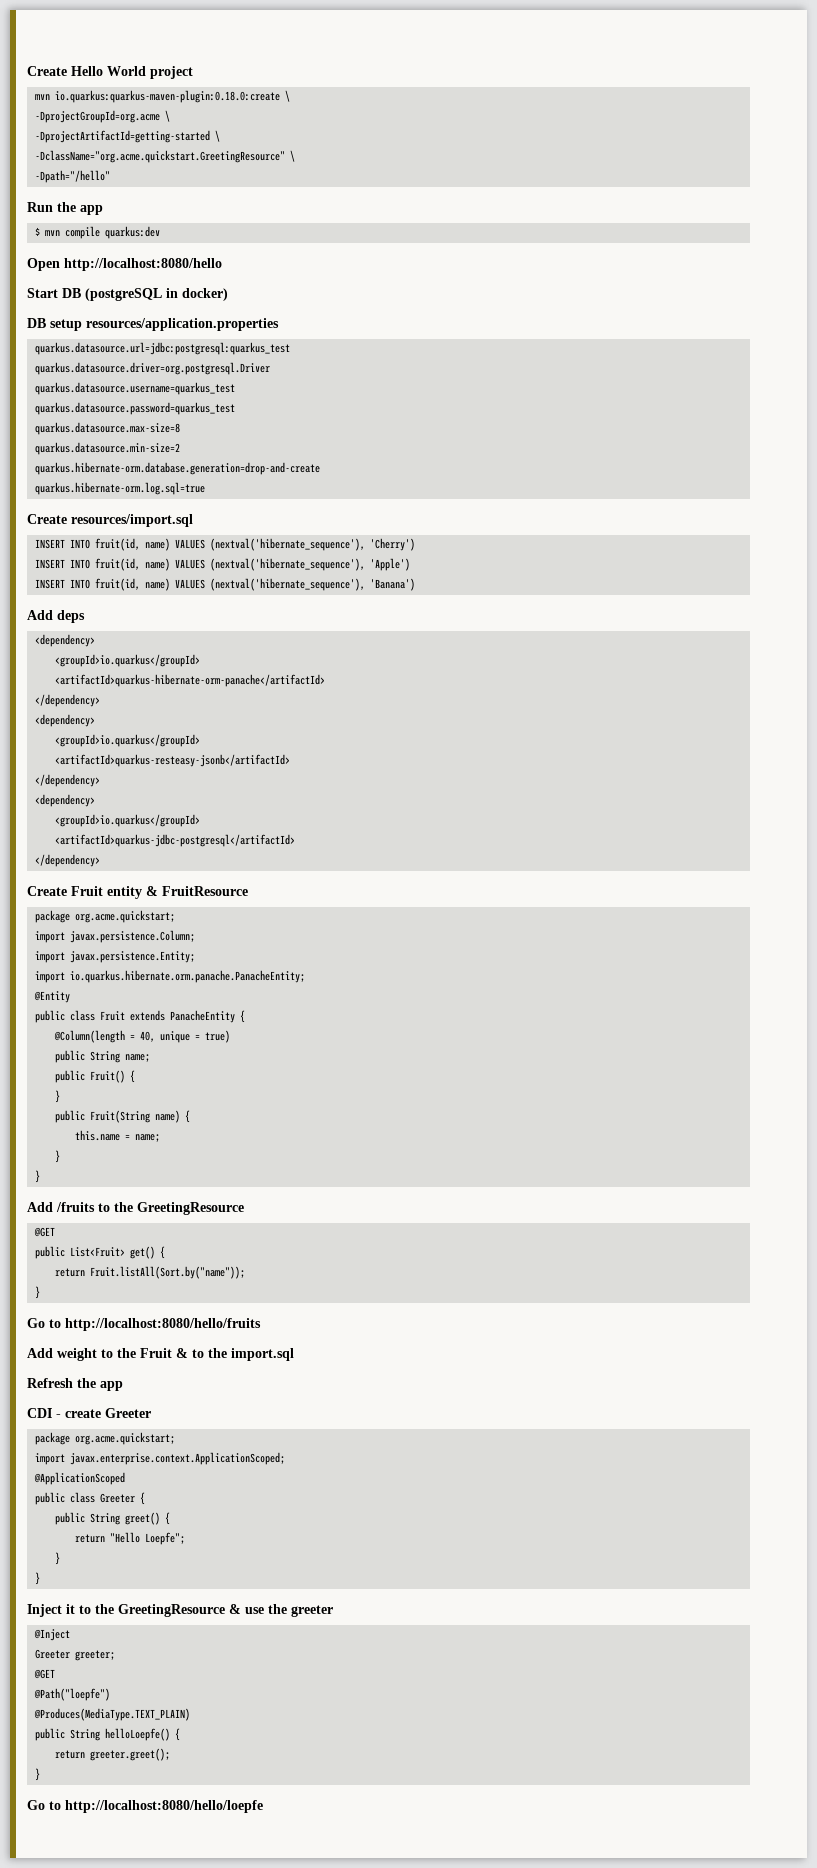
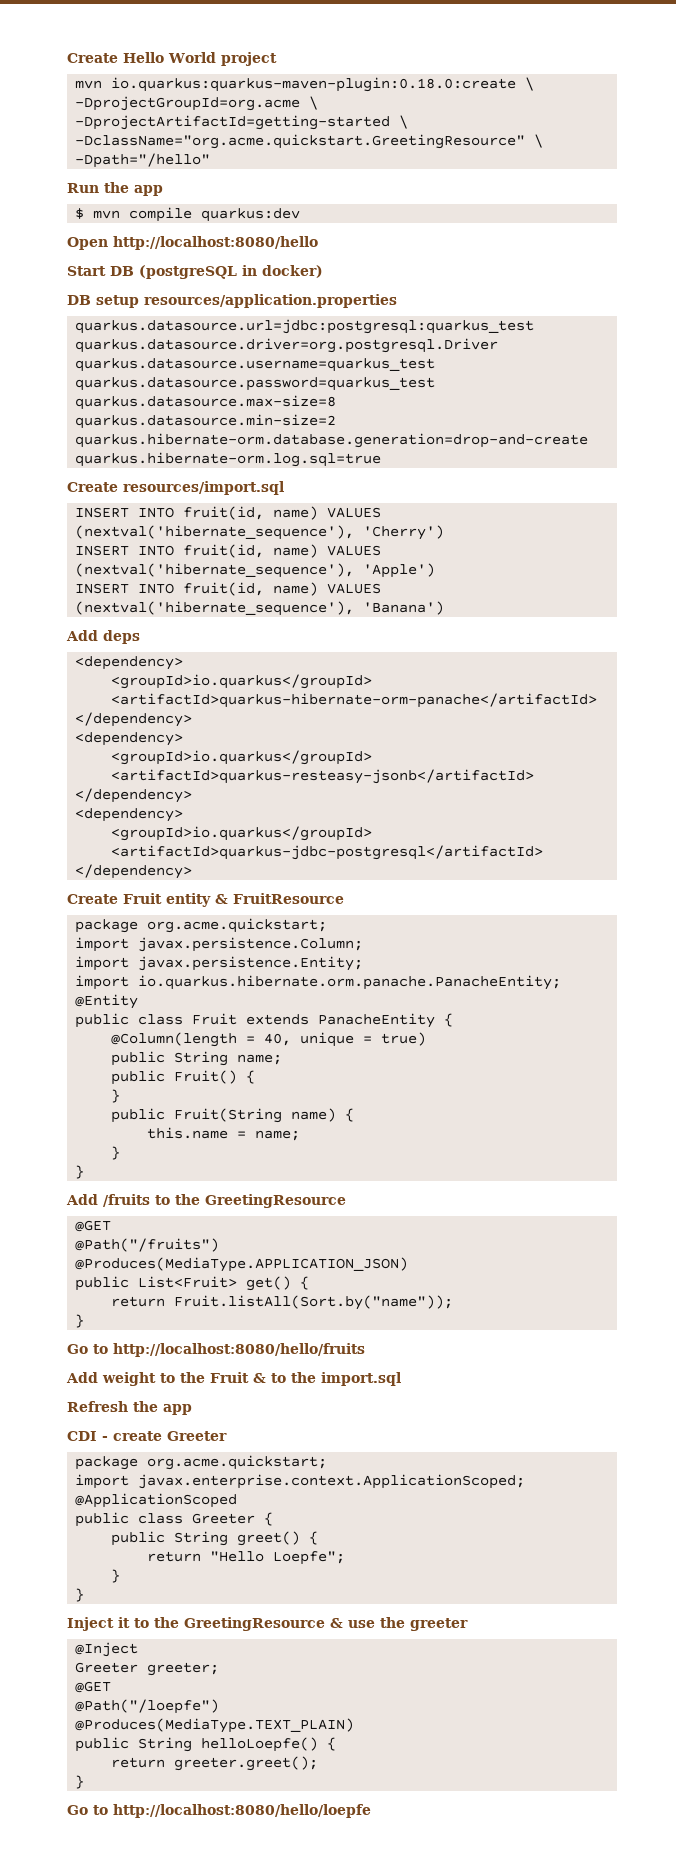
(55, 1232) none -> [74,1238,219,1252] [74,1257,408,1272] // @Path("/fruits") // @Produces(MediaType.APPLICATION_JSON)
[33,1688,110,1701] @Path("loepfe") -> [74,1699,219,1714] @Path("/loepfe")

